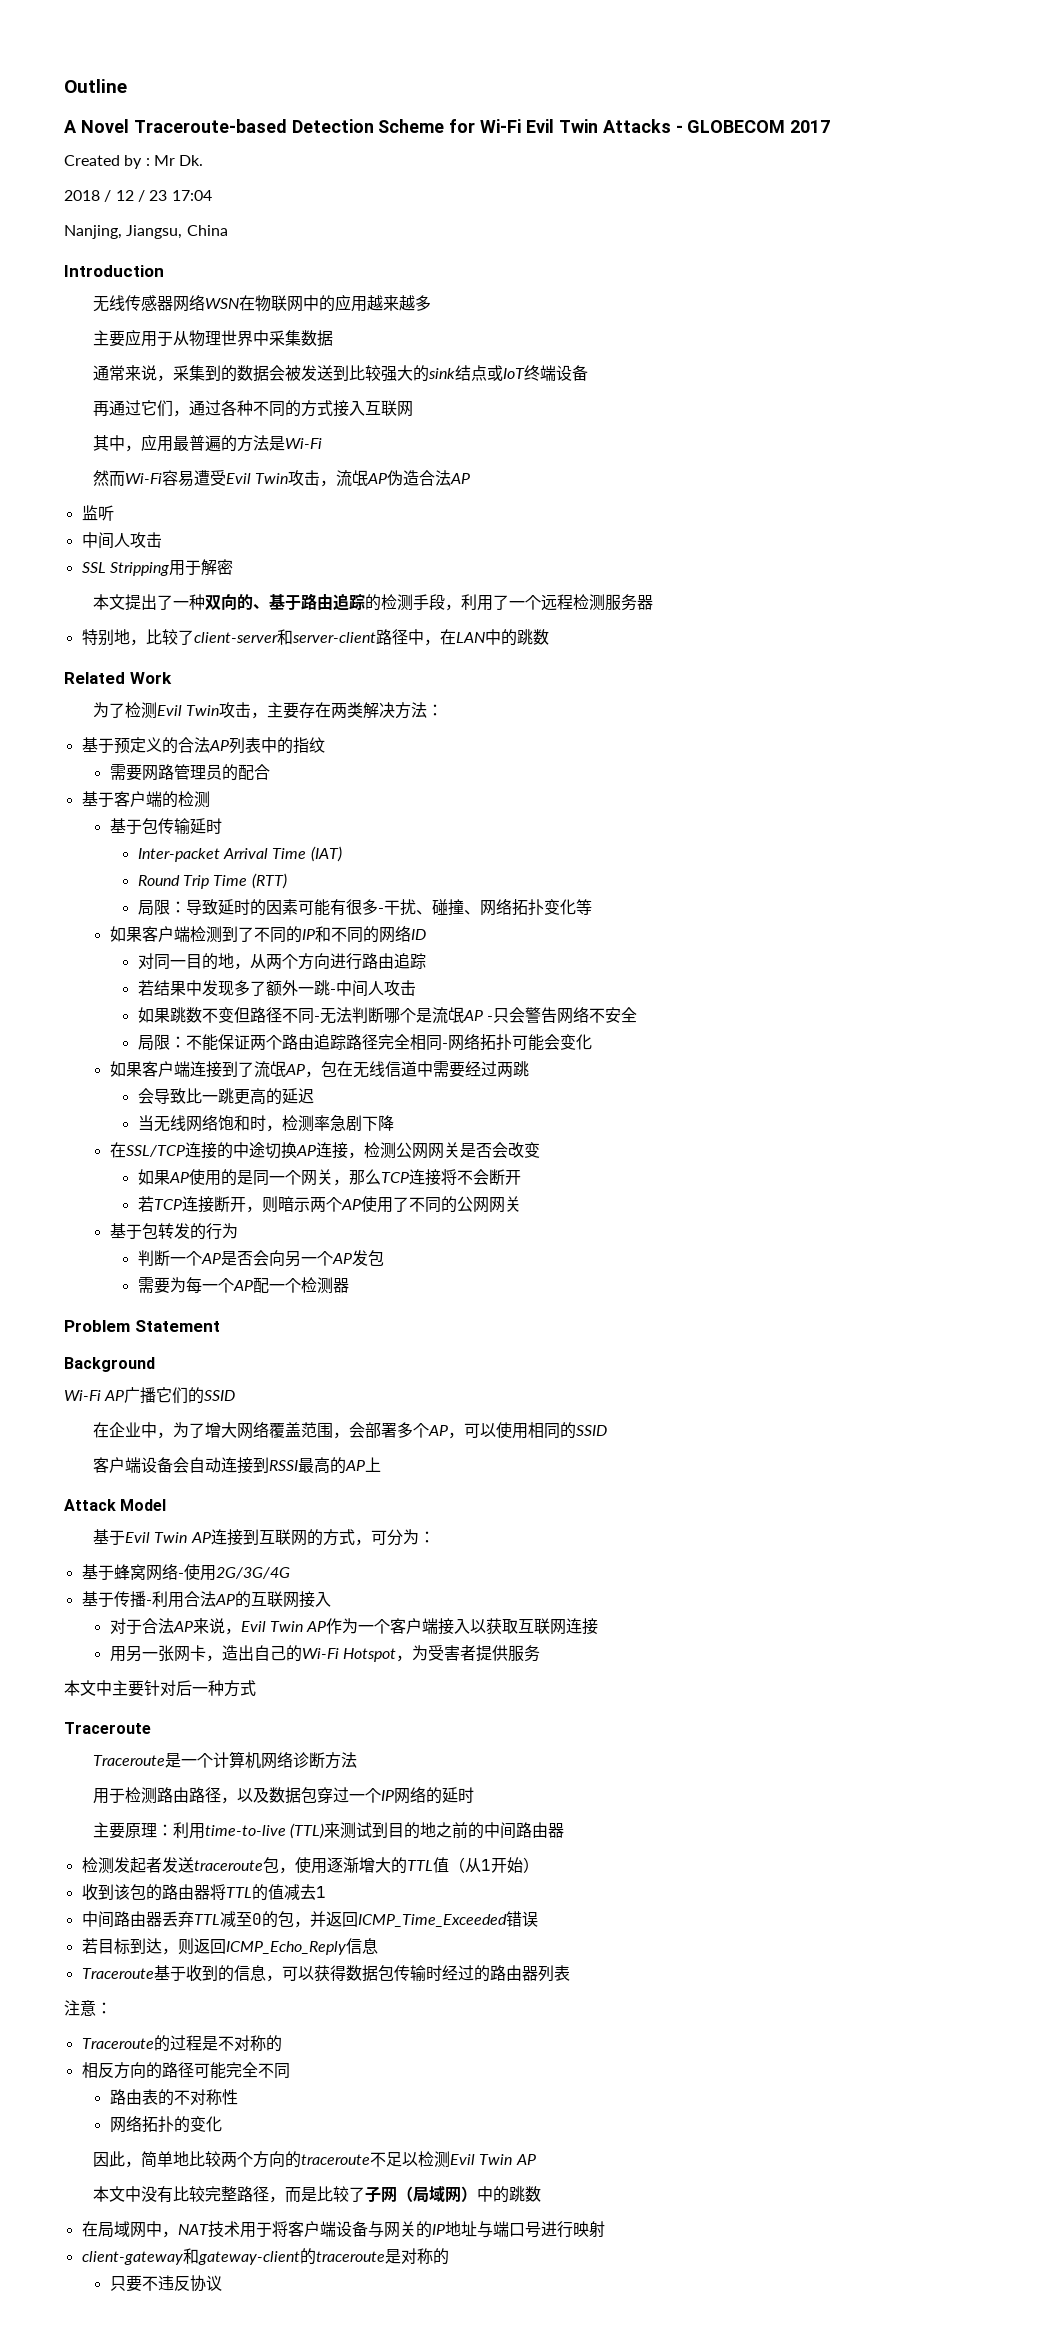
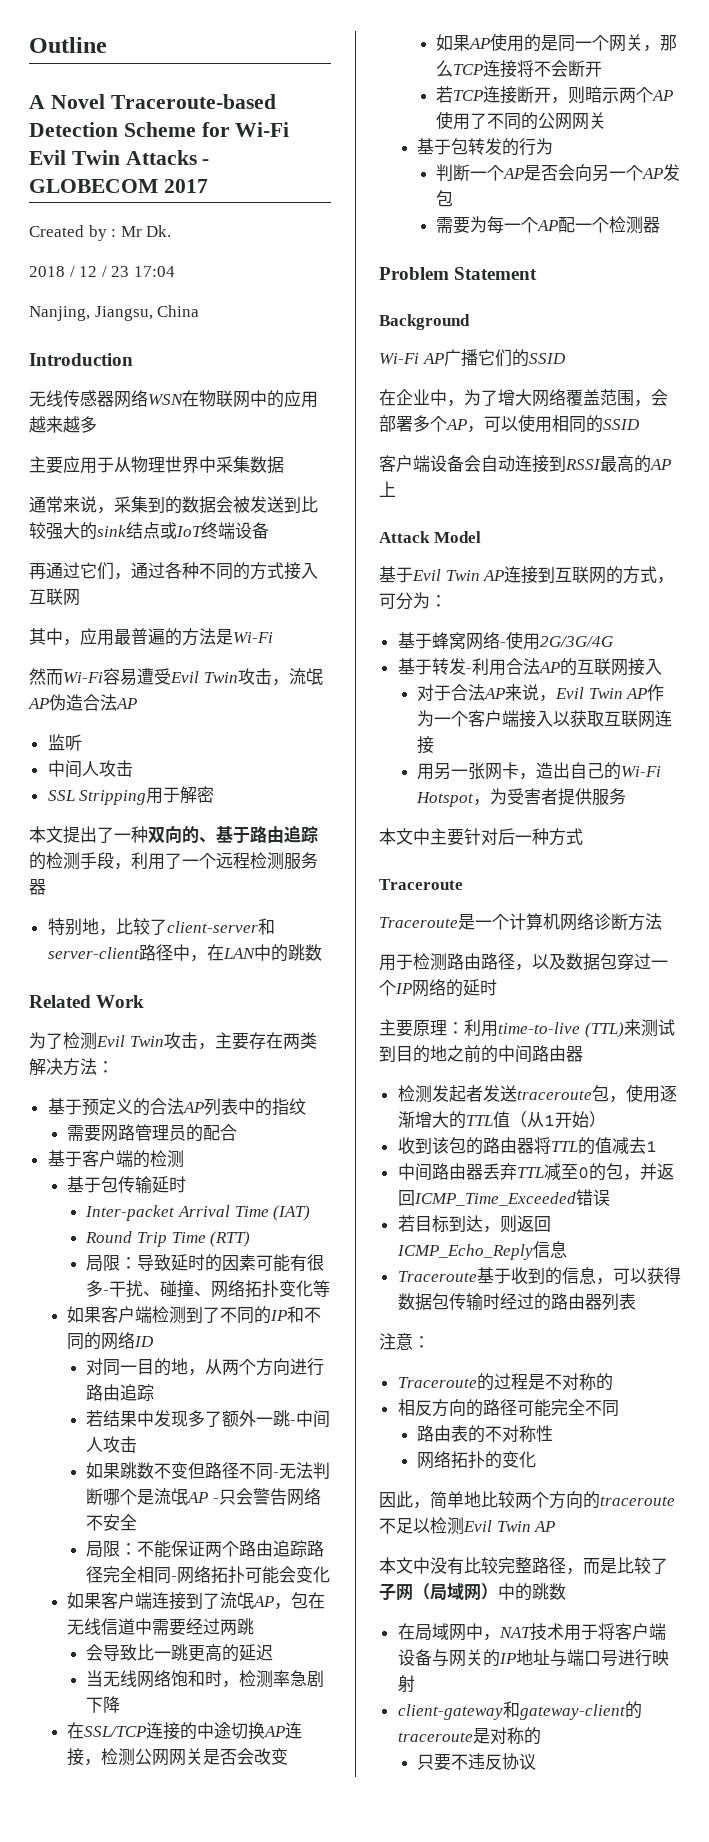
[113,1591,146,1608] 传播 -> [431,658,466,675] 转发

